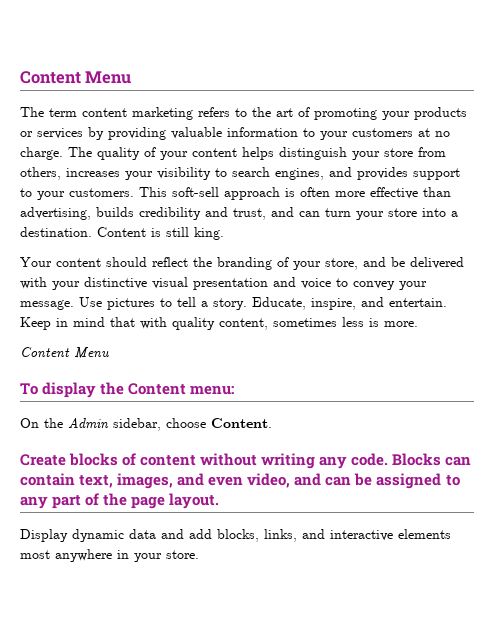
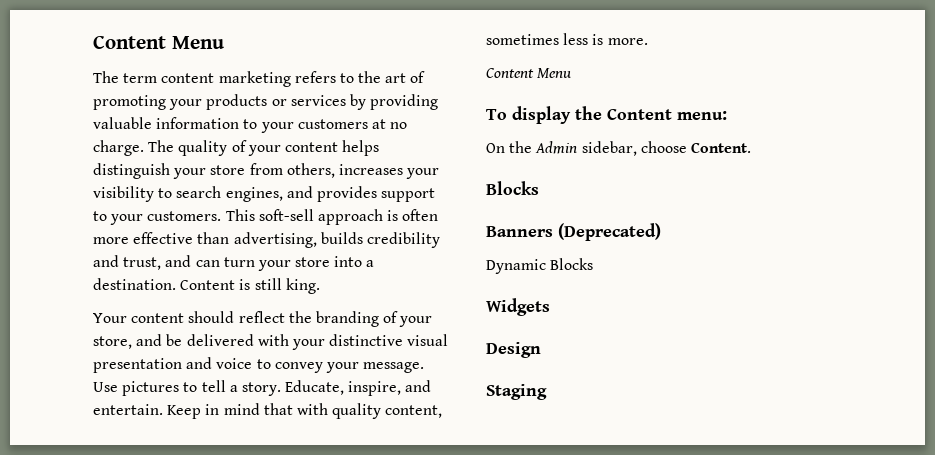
[20,453,472,469] [20,473,460,489] [20,493,220,509] [20,529,451,542] [20,549,199,562] Create blocks of content without writing any code. Blocks can contain text, images, and even video, and can be assigned to any part of the page layout. // Display dynamic data and add blocks, links, and interactive elements most anywhere in your store. -> [486,181,539,195] [486,223,661,241] [486,258,594,274] [486,298,550,316] [486,342,541,358] [486,384,547,400] Blocks // Banners (Deprecated) // Dynamic Blocks // Widgets // Design // Staging

